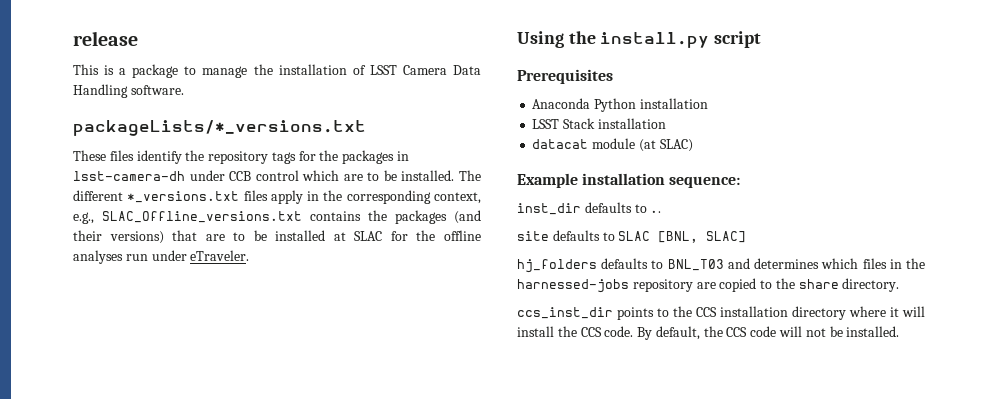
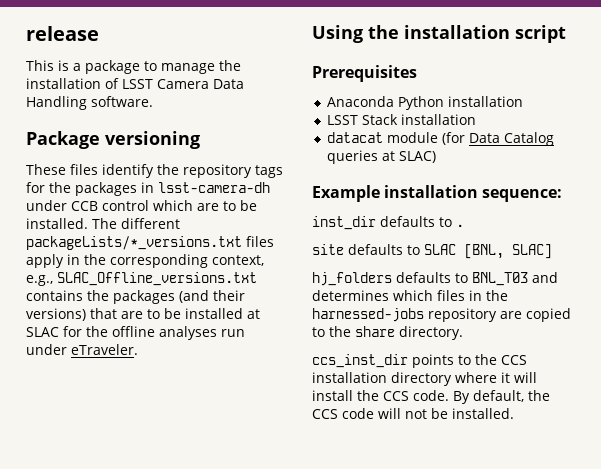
[73,120,366,136] packageLists/*_versions.txt -> [26,131,200,149] Package versioning
[127,191,240,203] *_versions.txt -> [26,236,242,250] packageLists/*_versions.txt
[600,32,710,48] install.py -> [404,25,510,39] installation
[638,139,656,152] (at -> [442,132,555,146] [327,150,396,164] (for Data Catalog queries at
[650,210,662,213] .. -> [456,224,464,227] .

